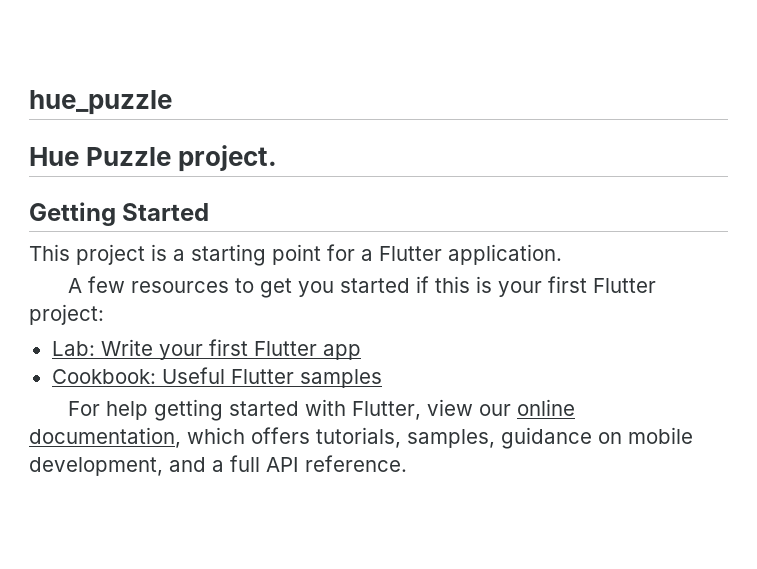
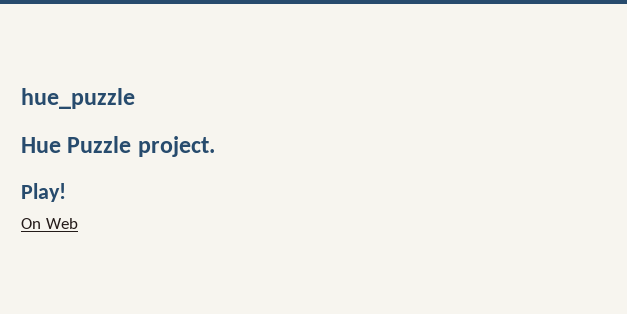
[29,202,210,226] [29,244,562,266] [68,276,657,298] [29,304,104,325] [51,339,361,360] [51,367,382,388] [68,399,576,421] [29,427,693,449] [29,455,407,476] Getting Started // This project is a starting point for a Flutter application. // A few resources to get you started if this is your first Flutter project: // Lab: Write your first Flutter app // Cookbook: Useful Flutter samples // For help getting started with Flutter, view our online documentation, which offers tutorials, samples, guidance on mobile development, and a full API reference. -> [21,183,66,202] [21,218,78,229] Play! // On Web

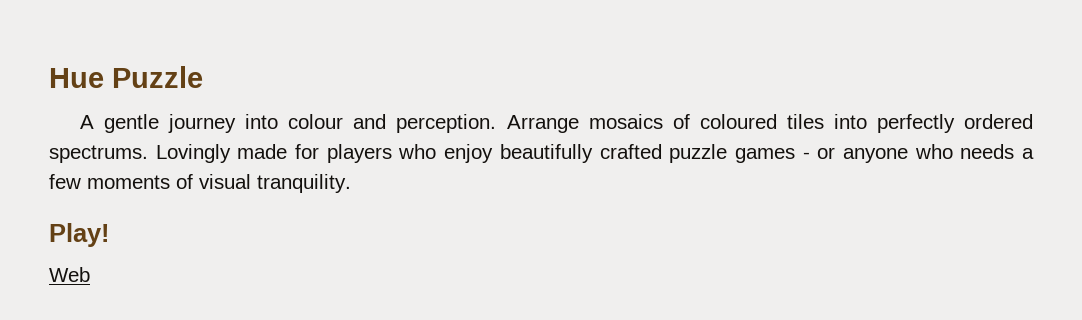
[21,88,135,109] hue_puzzle // -> (49, 78) none
[137,136,215,157] project. -> [80,114,1033,133] [49,144,1034,163] [49,174,351,193] // A gentle journey into colour and perception. Arrange mosaics of coloured tiles into perfectly ordered spectrums. Lovingly made for players who enjoy beautifully crafted puzzle games - or anyone who needs a few moments of visual tranquility.
[21,218,41,229] On -> (109, 235) none

